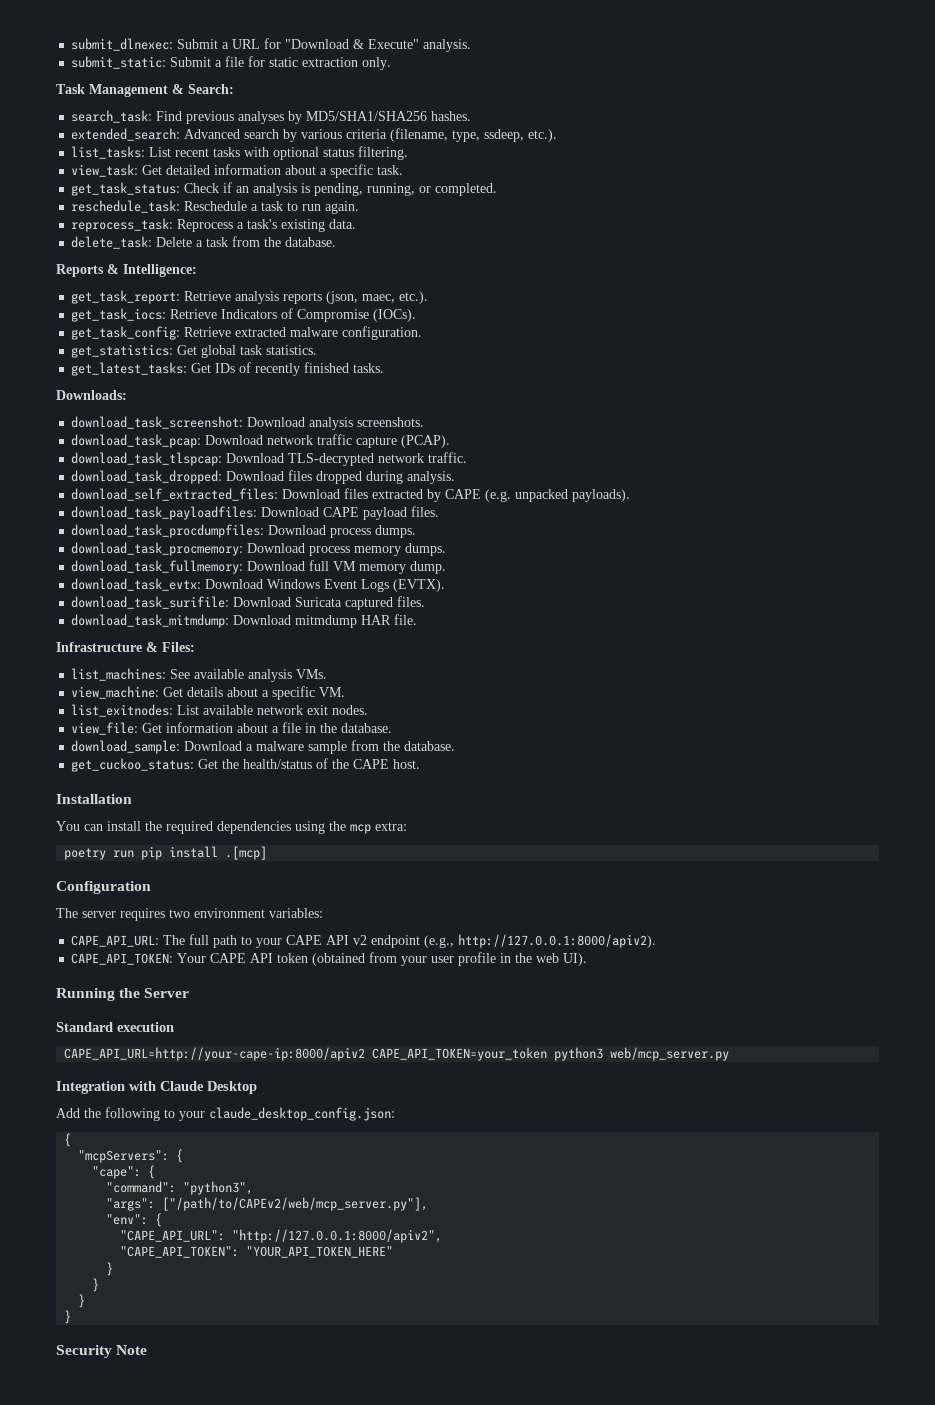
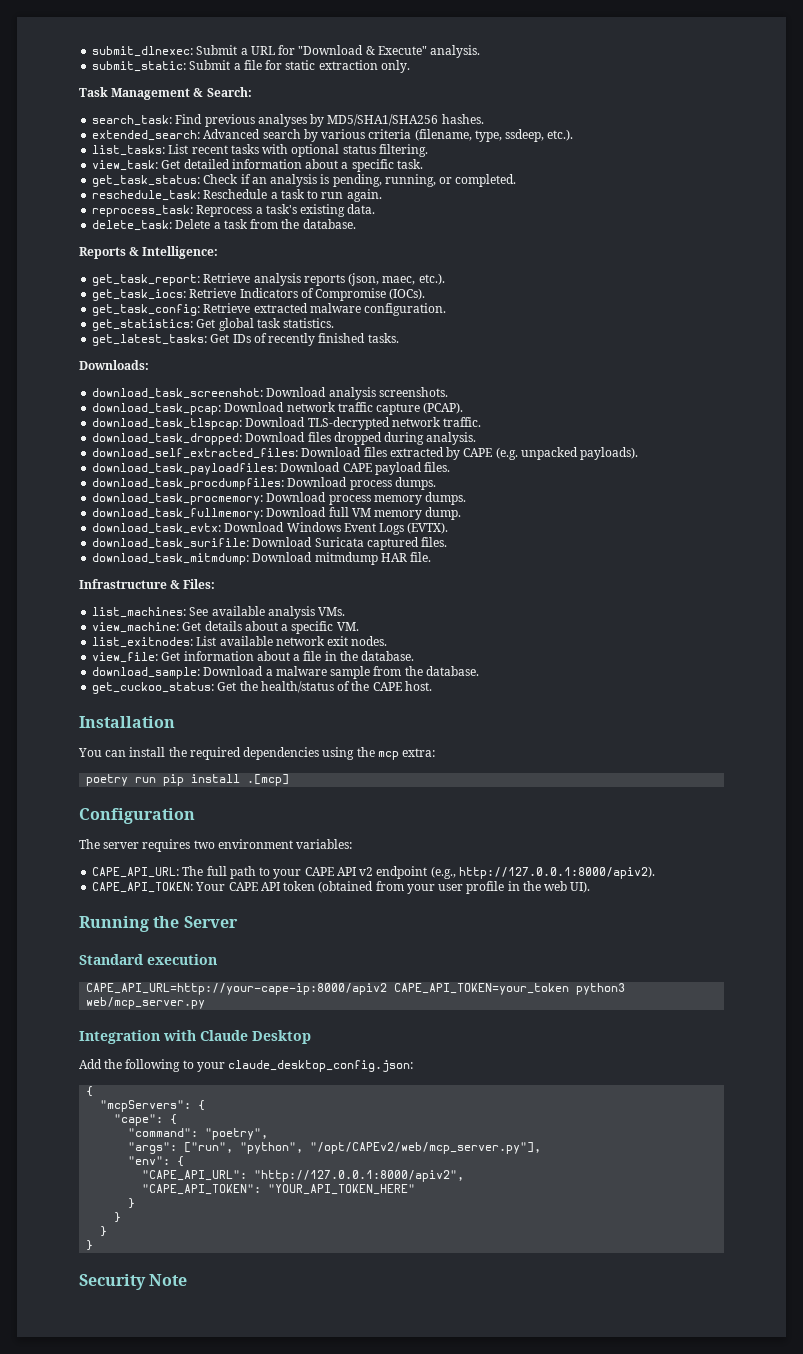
[183,1181,254,1195] "python3", -> [205,1128,269,1140] "poetry",
[162,1197,429,1211] ["/path/to/CAPEv2/web/mcp_server.py"], -> [184,1142,542,1154] ["run", "python", "/opt/CAPEv2/web/mcp_server.py"],

